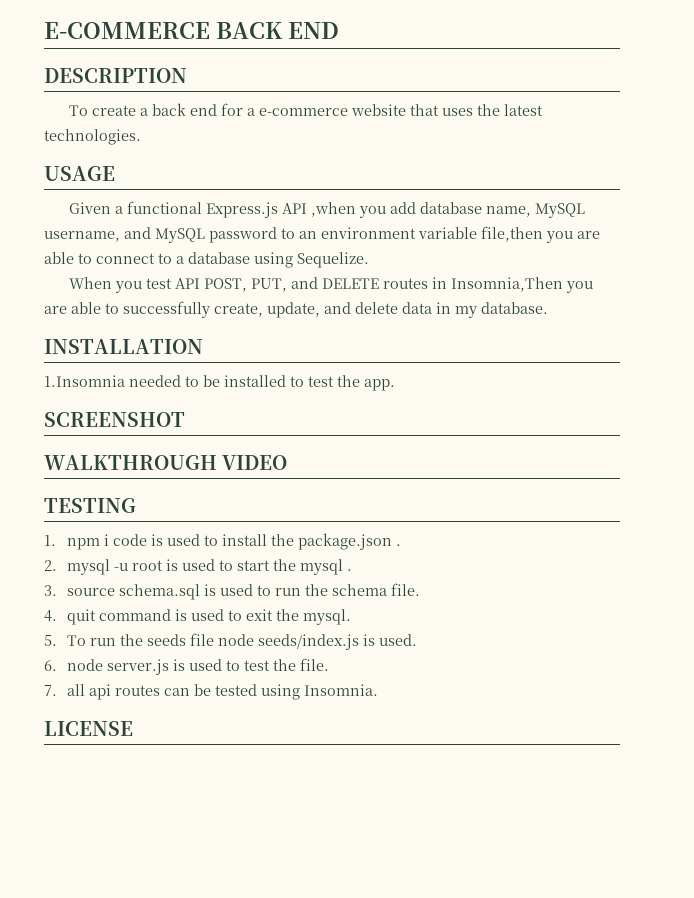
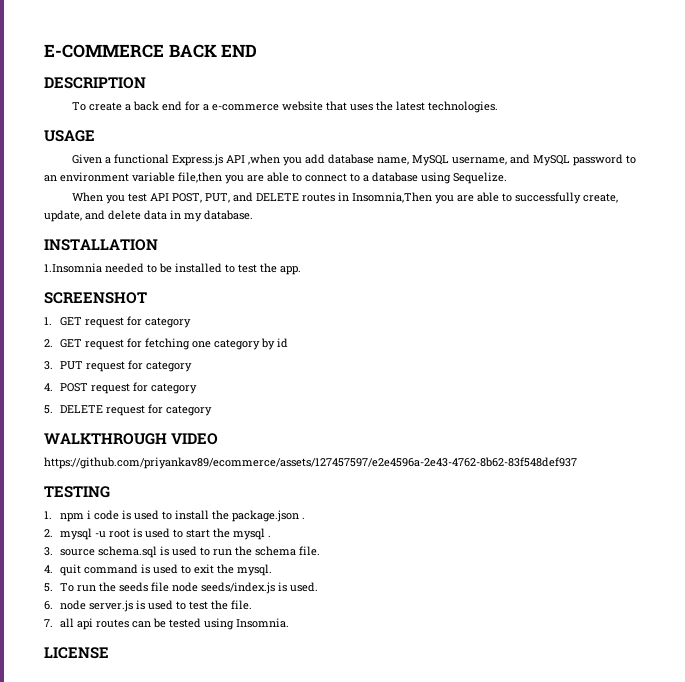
(185, 419) none -> [44,316,191,328] [44,338,288,350] [44,360,192,372] [44,382,197,394] [44,404,212,416] // 1. GET request for category // 2. GET request for fetching one category by id // 3. PUT request for category // 4. POST request for category // 5. DELETE request for category
(288, 462) none -> [44,457,577,469] // https://github.com/priyankav89/ecommerce/assets/127457597/e2e4596a-2e43-4762-8b62-83f548def937

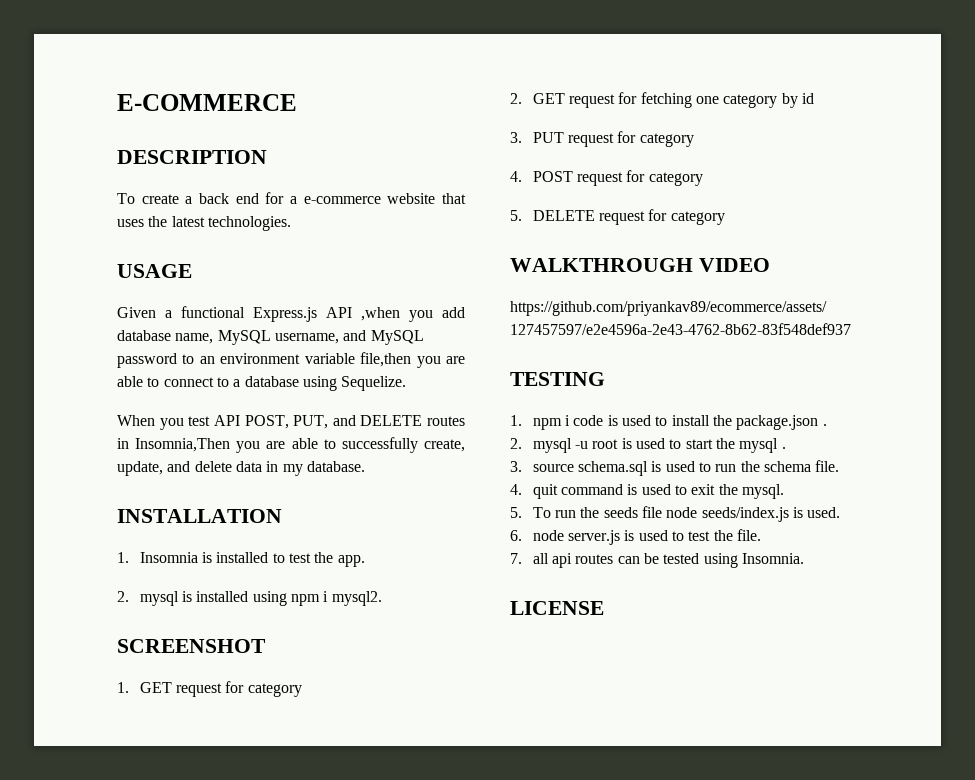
[168,44,258,58] BACK END -> (297, 102) none
[44,263,172,273] 1.Insomnia needed to be -> [117,552,213,563] 1. Insomnia is
(301, 270) none -> [117,591,382,606] // 2. mysql is installed using npm i mysql2.

